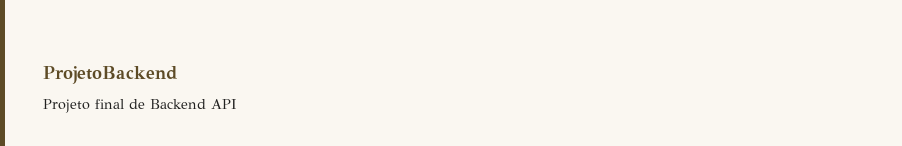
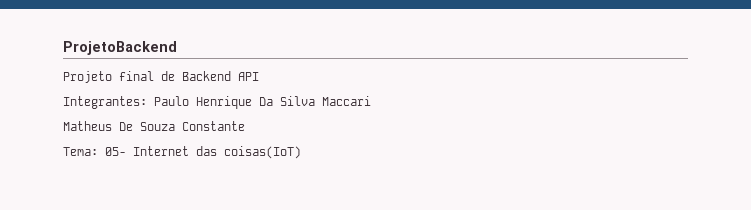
(237, 104) none -> [63,96,371,109] [63,121,245,131] [63,146,301,159] // Integrantes: Paulo Henrique Da Silva Maccari // Matheus De Souza Constante // Tema: 05- Internet das coisas(IoT)

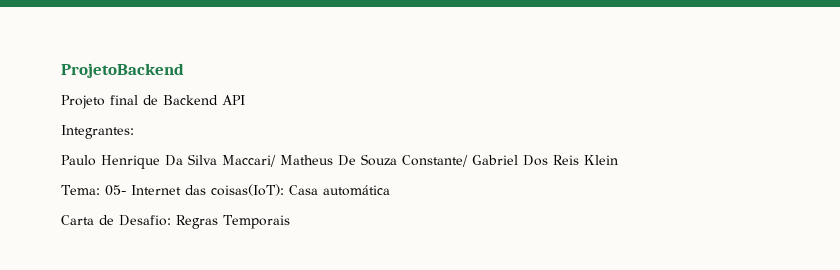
(147, 102) none -> (134, 132) //
[322,96,371,106] Maccari // -> [222,155,276,167] Maccari/
[182,121,245,131] Constante -> [402,155,618,167] Constante/ Gabriel Dos Reis Klein
[224,146,301,159] coisas(IoT) -> [210,184,390,196] [61,215,290,229] coisas(IoT): Casa automática // Carta de Desafio: Regras Temporais

